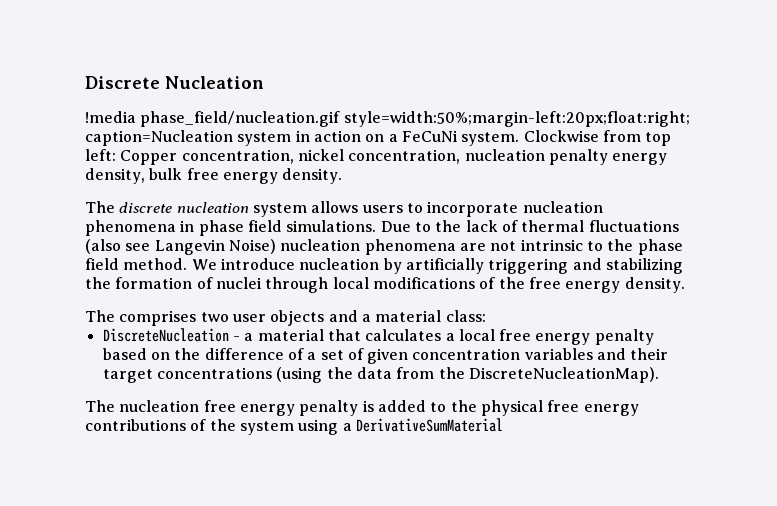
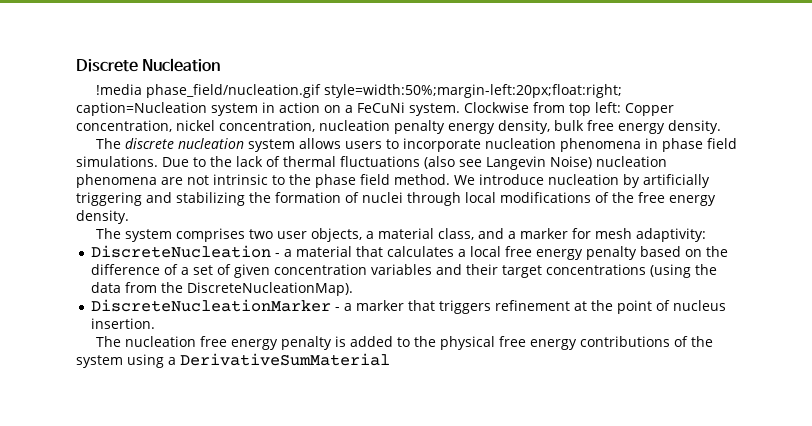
(115, 316) none -> [125,229,173,242] system
[270,310,486,326] objects and a material class: -> [311,228,707,242] objects, a material class, and a marker for mesh adaptivity:
(659, 375) none -> [91,299,727,314] [91,318,156,329] // DiscreteNucleationMarker - a marker that triggers refinement at the point of nucleus insertion.

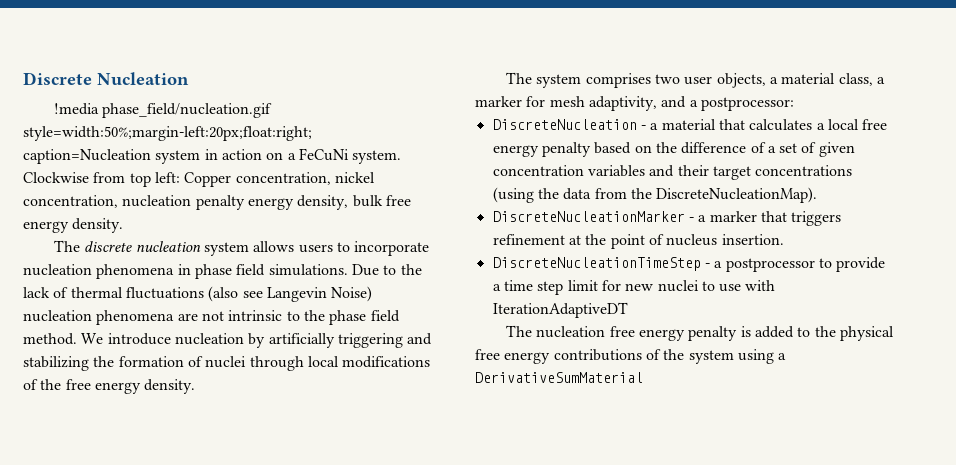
[478,228,505,239] and -> (873, 79) none
[636,228,707,242] adaptivity: -> [588,96,794,111] adaptivity, and a postprocessor:
(156, 323) none -> [492,257,886,272] [492,280,776,295] [492,302,628,318] // DiscreteNucleationTimeStep - a postprocessor to provide a time step limit for new nuclei to use with IterationAdaptiveDT

